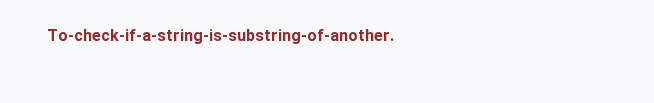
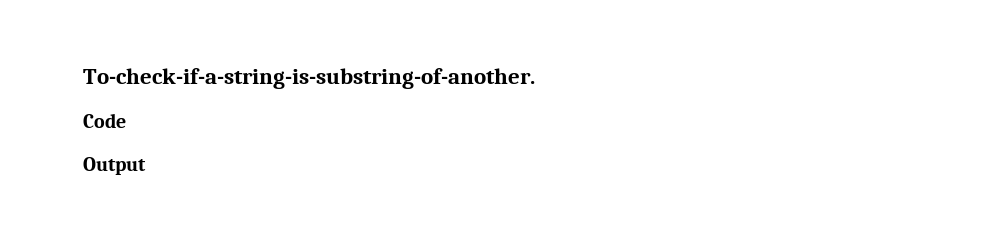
(394, 36) none -> [83,113,126,128] [83,157,146,175] // Code // Output

